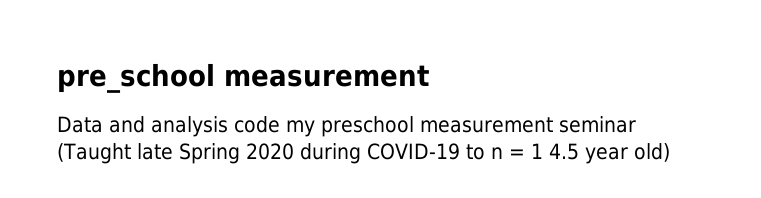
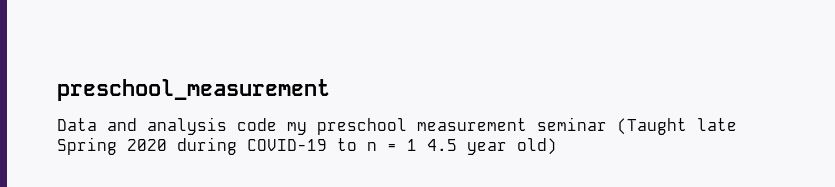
[57,63,429,93] pre_school measurement -> [57,79,330,101] preschool_measurement

